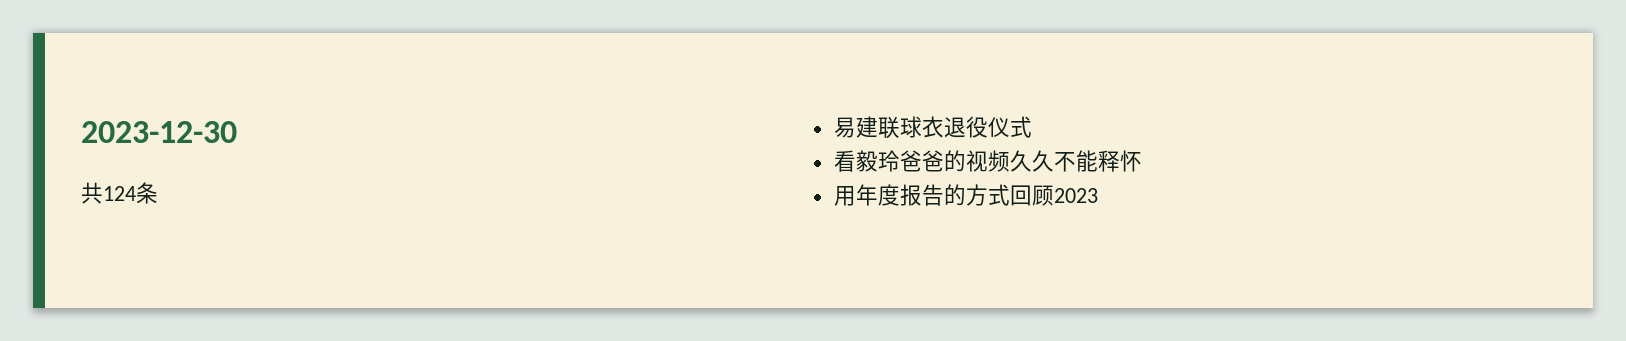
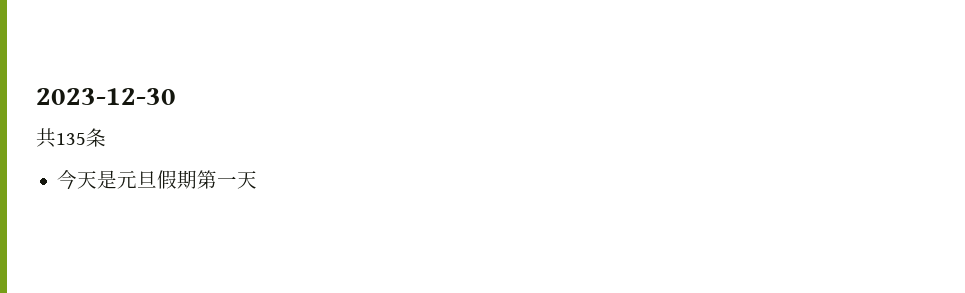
[103,186,136,201] 124 -> [56,133,86,145] 135
[833,116,1032,139] [833,150,1142,172] [833,184,1098,206] 易建联球衣退役仪式 // 看毅玲爸爸的视频久久不能释怀 // 用年度报告的方式回顾2023 -> [57,170,258,190] 今天是元旦假期第一天

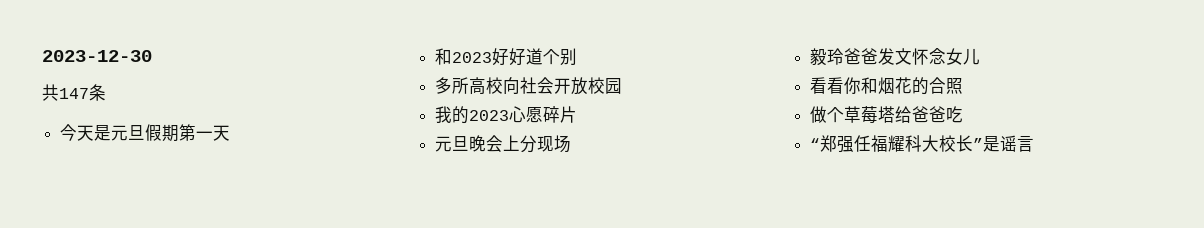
[56,133,86,145] 135 -> [59,88,89,99] 147
(258, 180) none -> [435,48,578,66] [435,77,623,95] [435,106,578,124] [435,135,572,153] [810,48,981,66] [810,77,964,95] [810,106,964,123] [810,135,1035,153] // 和2023好好道个别 // 多所高校向社会开放校园 // 我的2023心愿碎片 // 元旦晚会上分现场 // 毅玲爸爸发文怀念女儿 // 看看你和烟花的合照 // 做个草莓塔给爸爸吃 // “郑强任福耀科大校长”是谣言

